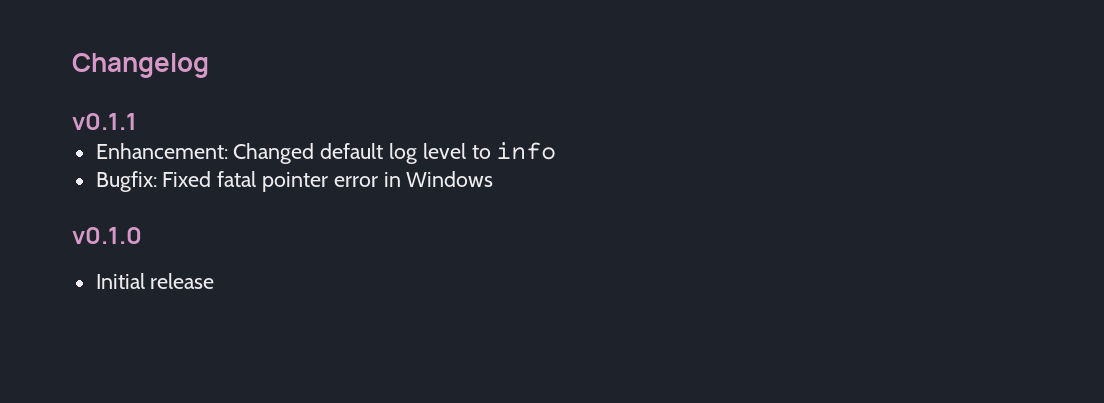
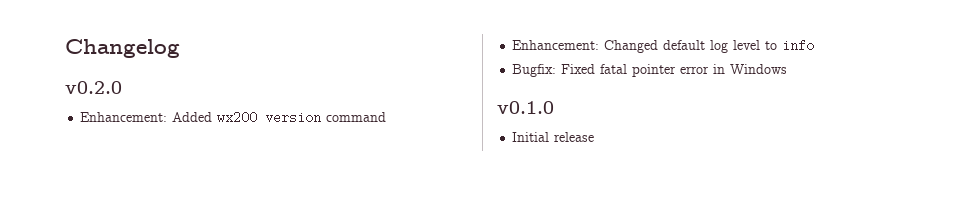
[72,113,137,130] v0.1.1 -> [65,81,122,94] [80,111,387,124] v0.2.0 // Enhancement: Added wx200 version command

